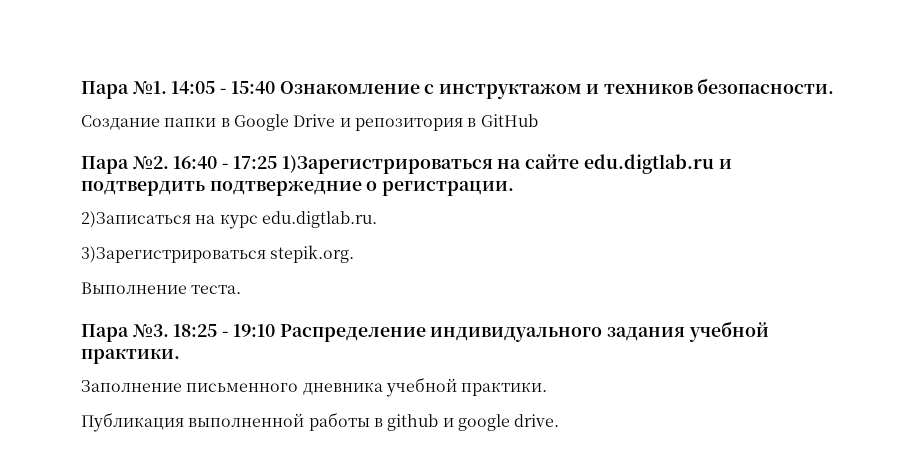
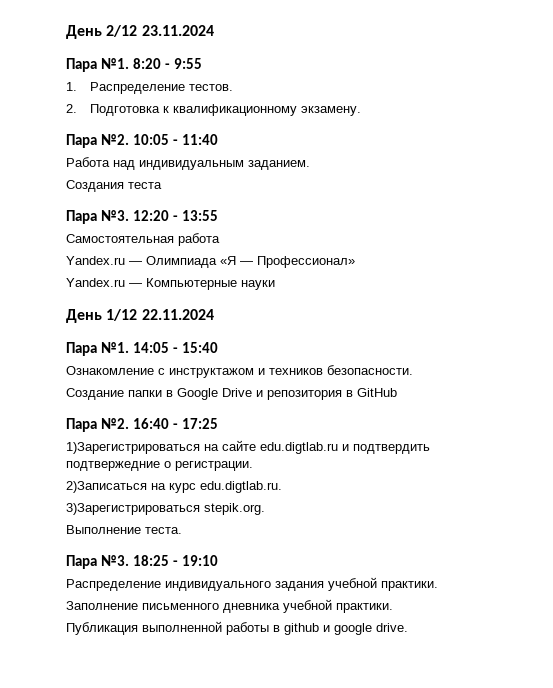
(81, 90) none -> [66,25,214,39] [66,58,202,72] [66,82,233,94] [66,104,361,116] [66,134,218,148] [66,157,310,170] [66,180,162,192] [66,210,218,224] [66,233,220,246] [66,256,355,268] [66,278,275,290] [66,309,214,323] День 2/12 23.11.2024 // Пара №1. 8:20 - 9:55 // 1. Распределение тестов. // 2. Подготовка к квалификационному экзамену. // Пара №2. 10:05 - 11:40 // Работа над индивидуальным заданием. // Создания теста // Пара №3. 12:20 - 13:55 // Самостоятельная работа // Yandex.ru — Олимпиада «Я — Профессионал» // Yandex.ru — Компьютерные науки // День 1/12 22.11.2024 //
(275, 87) none -> (218, 347) //
(277, 162) none -> (218, 423) //
(275, 330) none -> (218, 560) //

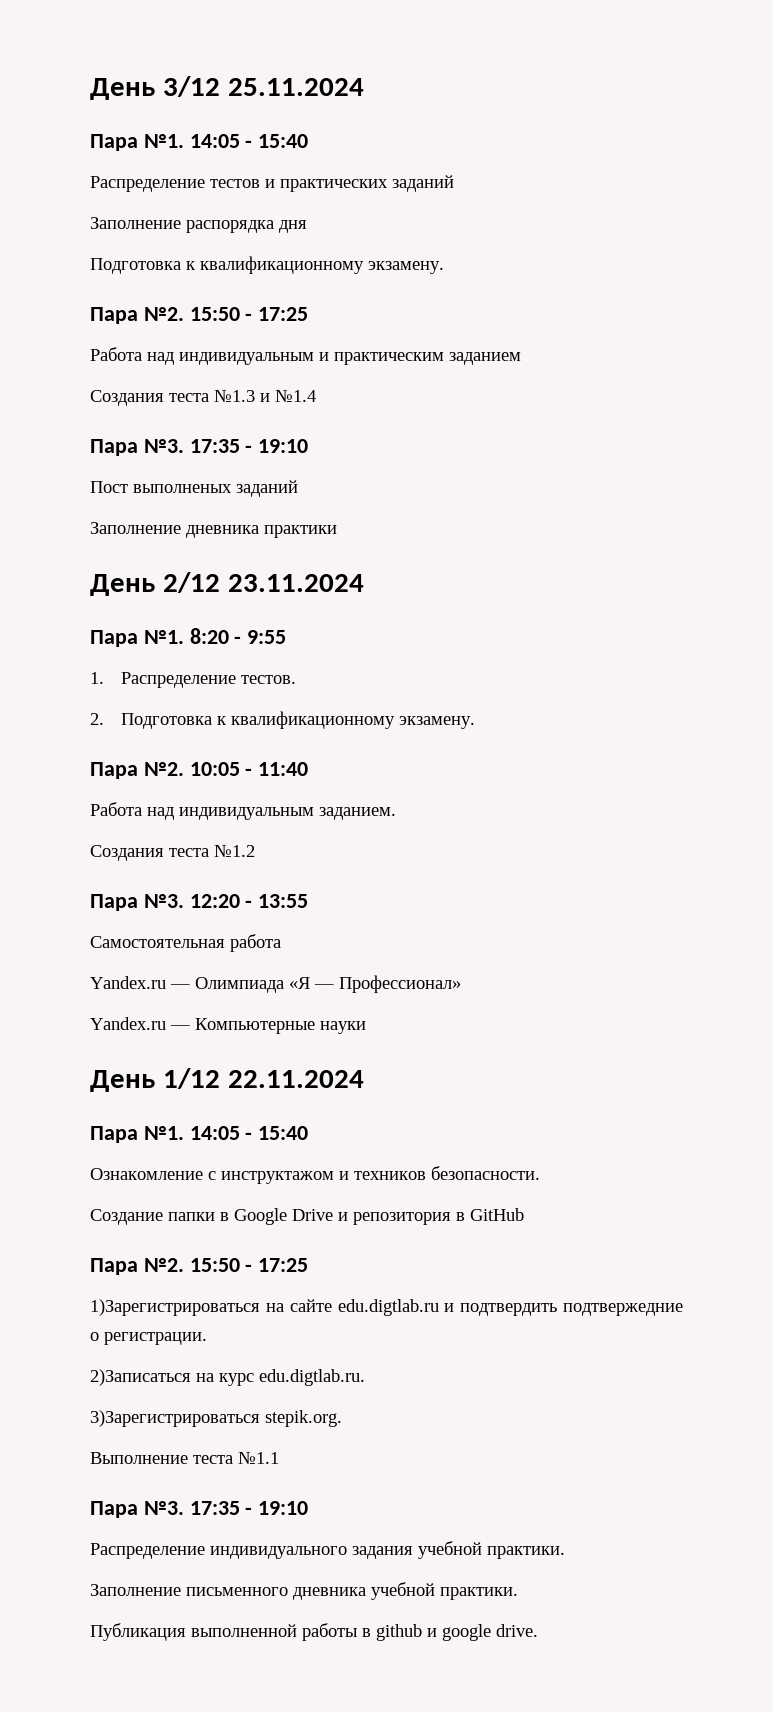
[66,25,102,39] День -> [90,76,364,100] [90,134,309,151] [90,175,454,192] [90,217,307,233] [90,256,444,274] [90,307,309,324] [90,347,521,365] [90,389,316,406] [90,439,309,456] [90,480,298,497] [90,522,337,538] [90,574,155,596] День 3/12 25.11.2024 // Пара №1. 14:05 - 15:40 // Распределение тестов и практических заданий // Заполнение распорядка дня // Подготовка к квалификационному экзамену. // Пара №2. 15:50 - 17:25 // Работа над индивидуальным и практическим заданием // Создания теста №1.3 и №1.4 // Пара №3. 17:35 - 19:10 // Пост выполненых заданий // Заполнение дневника практики // День
(162, 185) none -> [214,844,255,857] №1.2
[132,418,169,429] 16:40 -> [189,1258,240,1272] 15:50
[145,527,182,534] [66,555,169,569] теста. // Пара №3. 18:25 -> [193,1451,279,1464] [90,1501,240,1518] теста №1.1 // Пара №3. 17:35

